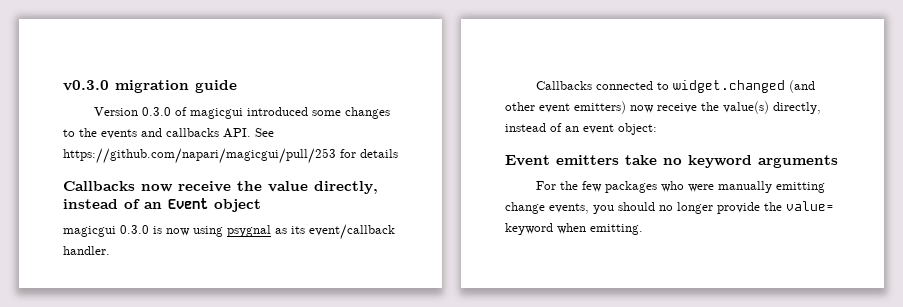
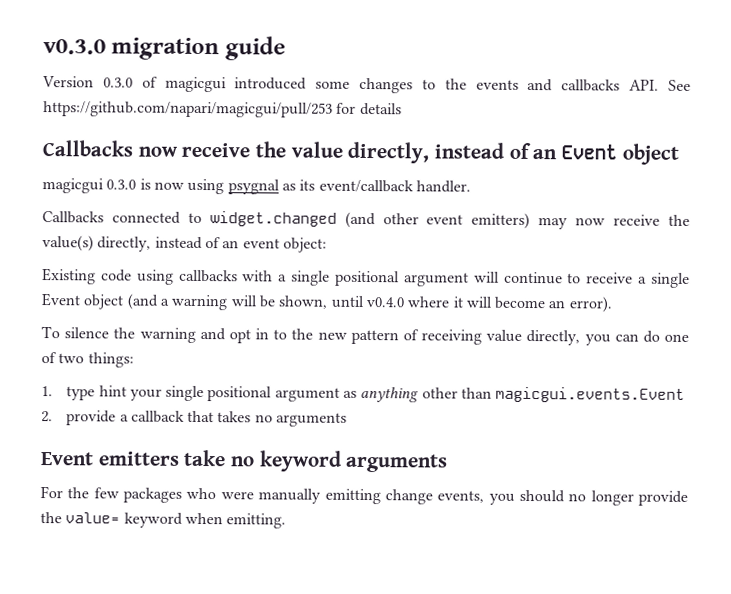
(626, 107) none -> [538,217,569,230] may
(657, 129) none -> [42,268,690,288] [41,293,613,313] [41,326,689,346] [41,352,134,368] [41,385,686,403] [41,410,348,427] // Existing code using callbacks with a single positional argument will continue to receive a single Event object (and a warning will be shown, until v0.4.0 where it will become an error). // To silence the warning and opt in to the new pattern of receiving value directly, you can do one of two things: // 1. type hint your single positional argument as anything other than magicgui.events.Event // 2. provide a callback that takes no arguments

